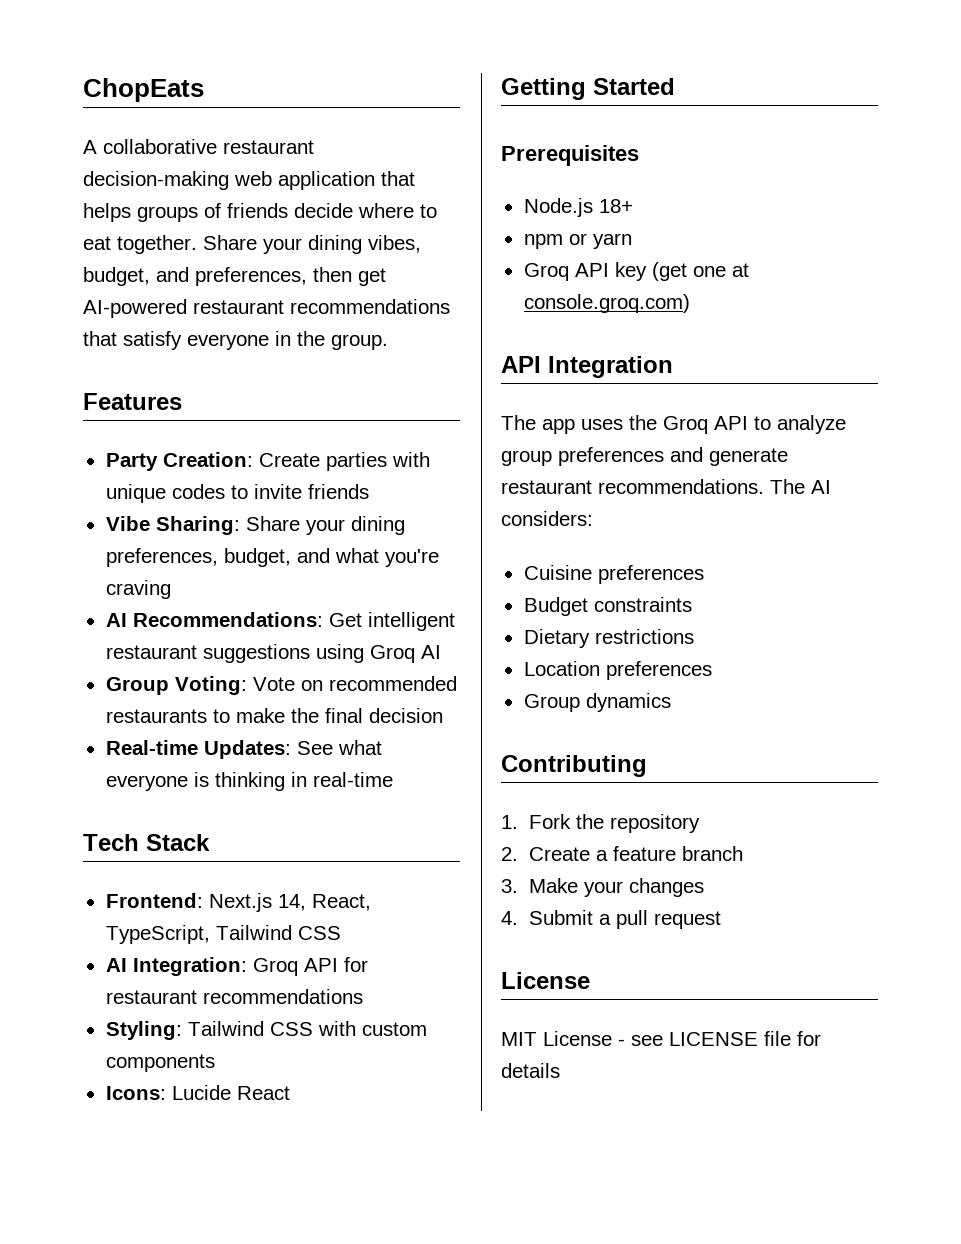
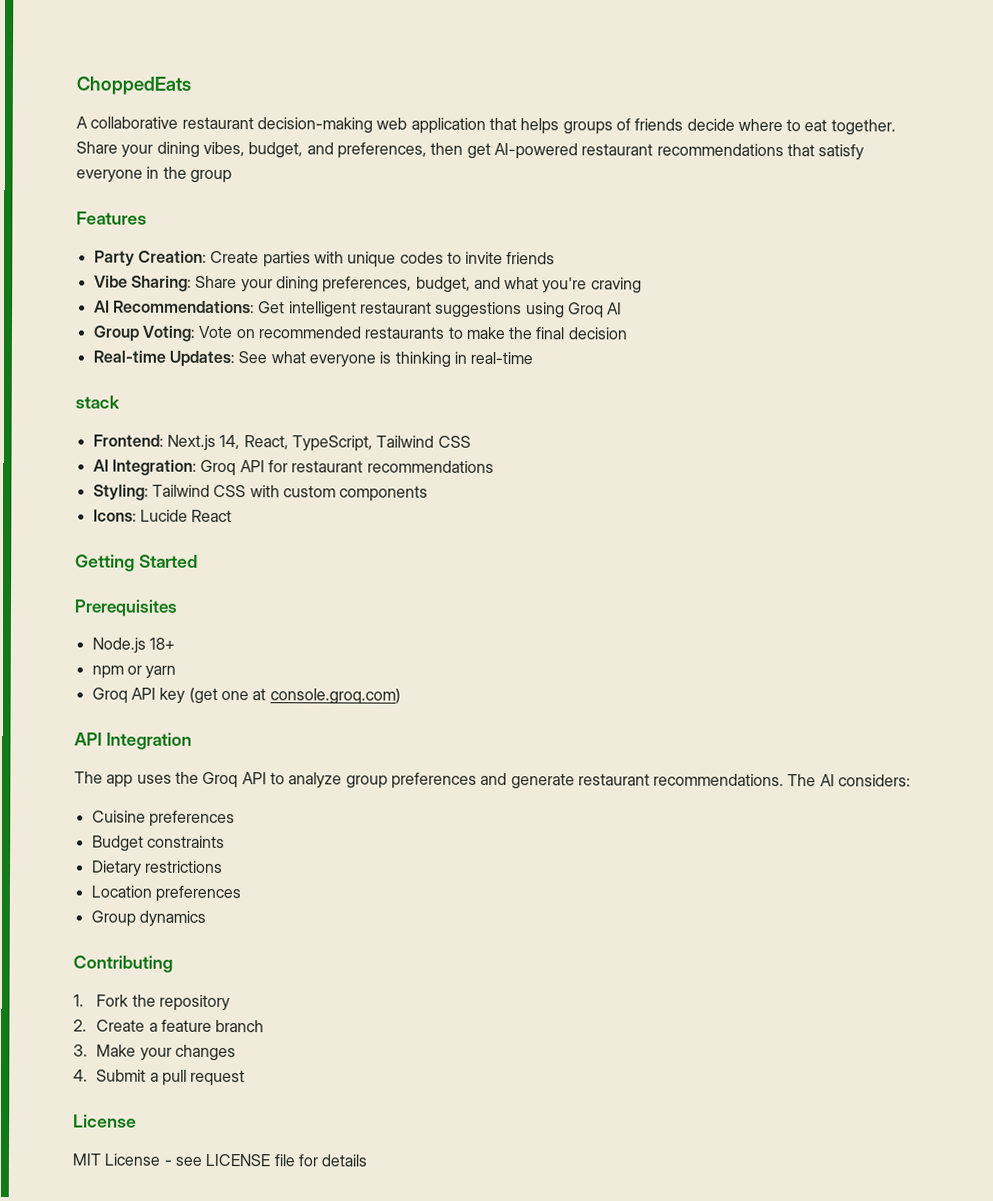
[83,78,204,102] ChopEats -> [76,76,191,95] ChoppedEats
[331,334,388,350] group. -> [189,169,232,184] group
[83,834,210,851] Tech Stack -> [75,395,120,409] stack

